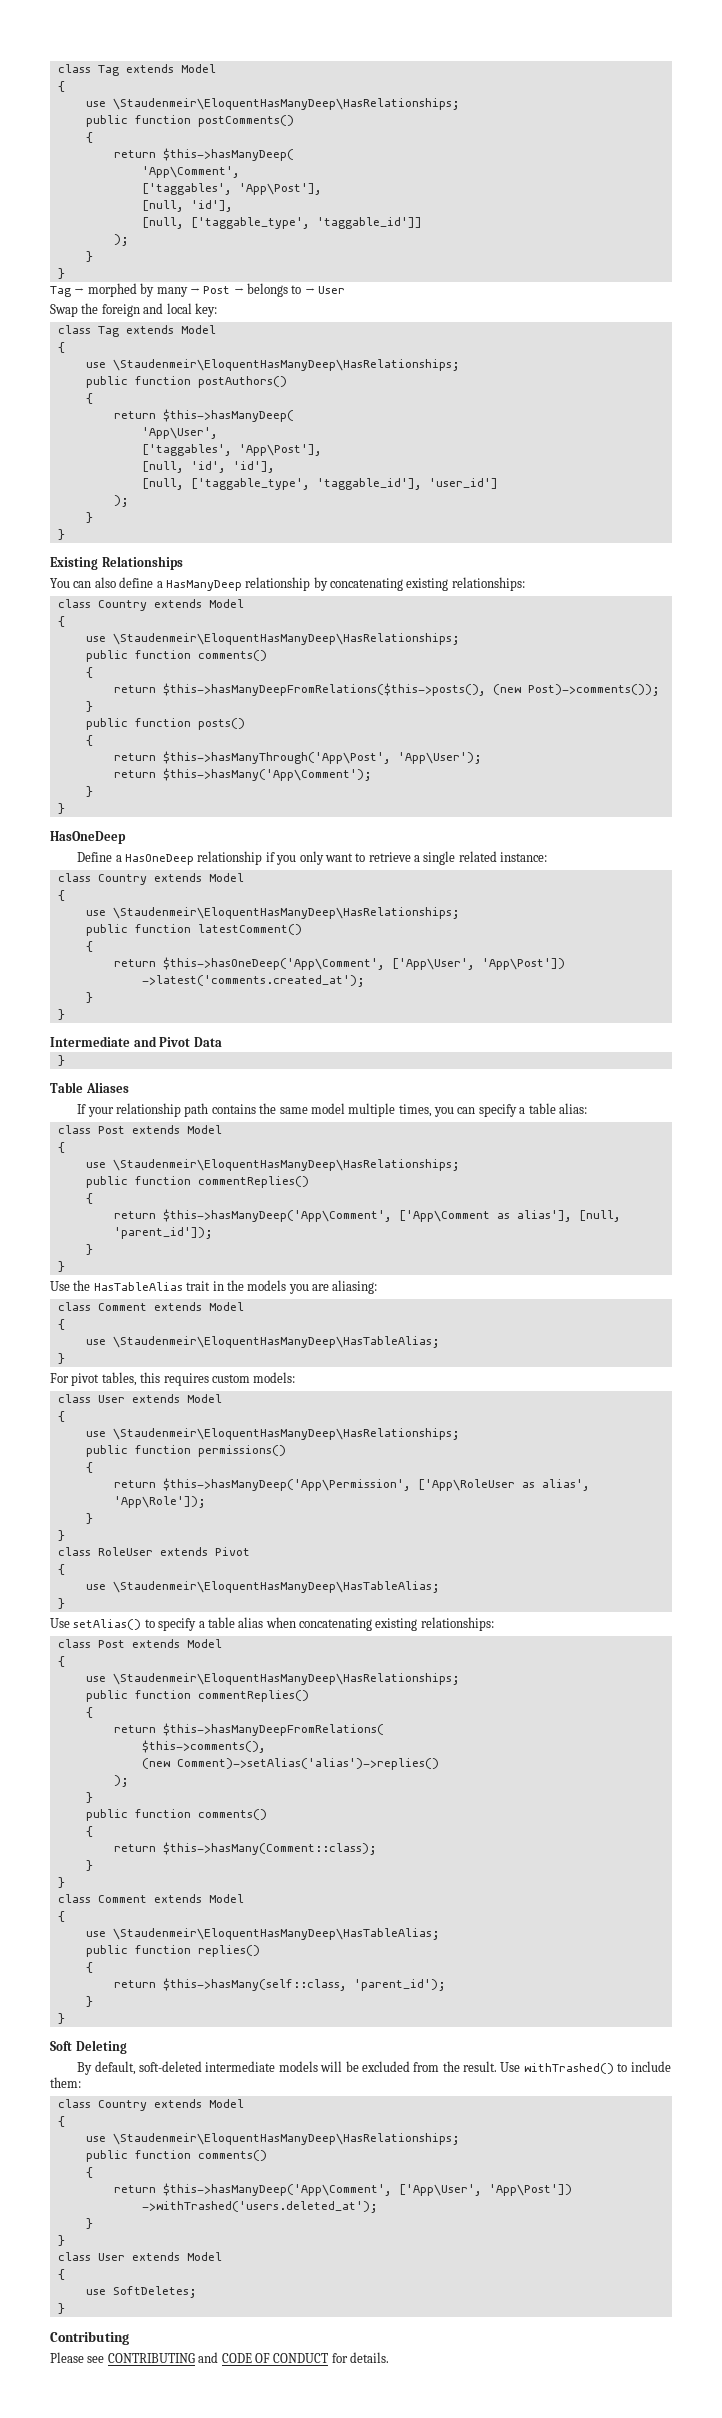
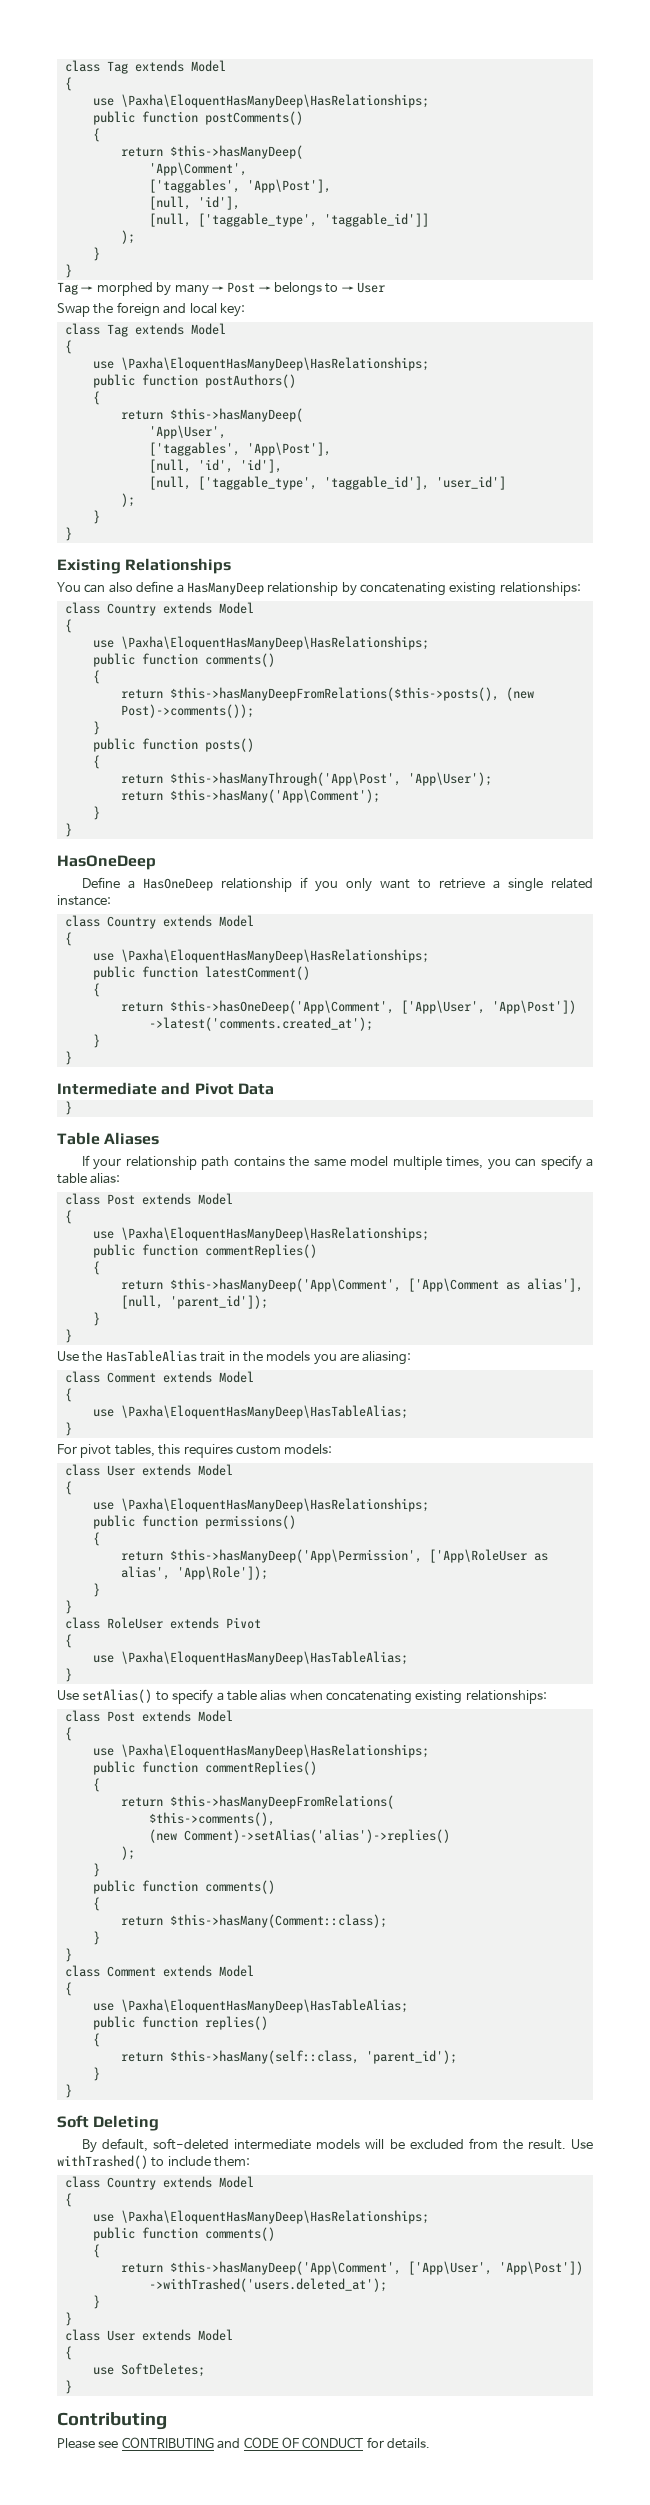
[57,64,216,76] [57,81,65,92] [85,98,460,110] class Tag extends Model // { // use \Staudenmeir\EloquentHasManyDeep\HasRelationships; -> [64,60,226,74] [64,77,72,91] [92,94,429,108] class Tag extends Model // { // use \Paxha\EloquentHasManyDeep\HasRelationships;
[112,359,460,371] \Staudenmeir\EloquentHasManyDeep\HasRelationships; -> [120,357,429,371] \Paxha\EloquentHasManyDeep\HasRelationships;
[112,633,460,645] \Staudenmeir\EloquentHasManyDeep\HasRelationships; -> [120,636,429,650] \Paxha\EloquentHasManyDeep\HasRelationships;
[112,907,460,919] \Staudenmeir\EloquentHasManyDeep\HasRelationships; -> [120,949,429,963] \Paxha\EloquentHasManyDeep\HasRelationships;
[112,1159,460,1171] \Staudenmeir\EloquentHasManyDeep\HasRelationships; -> [120,1227,429,1241] \Paxha\EloquentHasManyDeep\HasRelationships;
[112,1336,440,1348] \Staudenmeir\EloquentHasManyDeep\HasTableAlias; -> [120,1405,408,1419] \Paxha\EloquentHasManyDeep\HasTableAlias;
[112,1428,460,1440] \Staudenmeir\EloquentHasManyDeep\HasRelationships; -> [120,1498,429,1512] \Paxha\EloquentHasManyDeep\HasRelationships;
[112,1581,440,1593] \Staudenmeir\EloquentHasManyDeep\HasTableAlias; -> [120,1651,408,1665] \Paxha\EloquentHasManyDeep\HasTableAlias;
[112,1673,460,1685] \Staudenmeir\EloquentHasManyDeep\HasRelationships; -> [120,1744,429,1758] \Paxha\EloquentHasManyDeep\HasRelationships;
[112,1928,440,1940] \Staudenmeir\EloquentHasManyDeep\HasTableAlias; -> [120,1999,408,2013] \Paxha\EloquentHasManyDeep\HasTableAlias;
[112,2133,460,2145] \Staudenmeir\EloquentHasManyDeep\HasRelationships; -> [120,2210,429,2224] \Paxha\EloquentHasManyDeep\HasRelationships;

